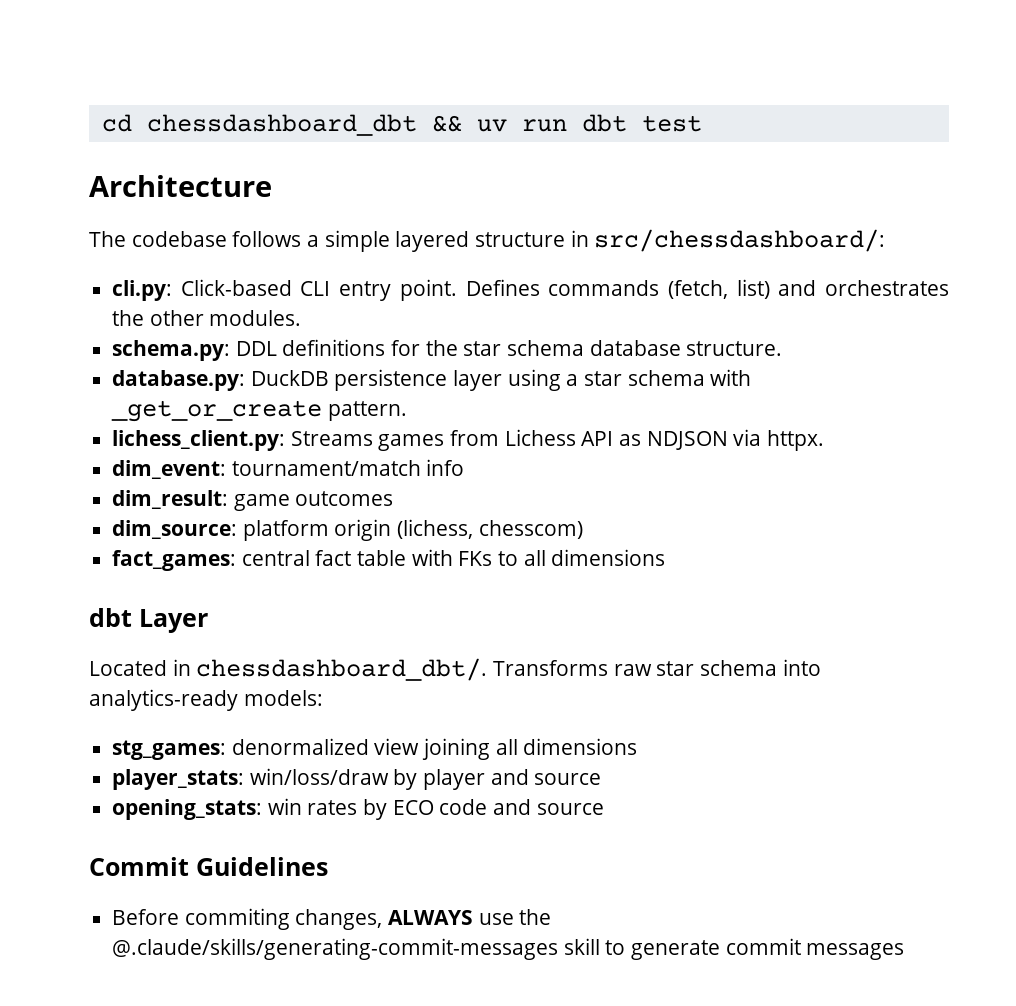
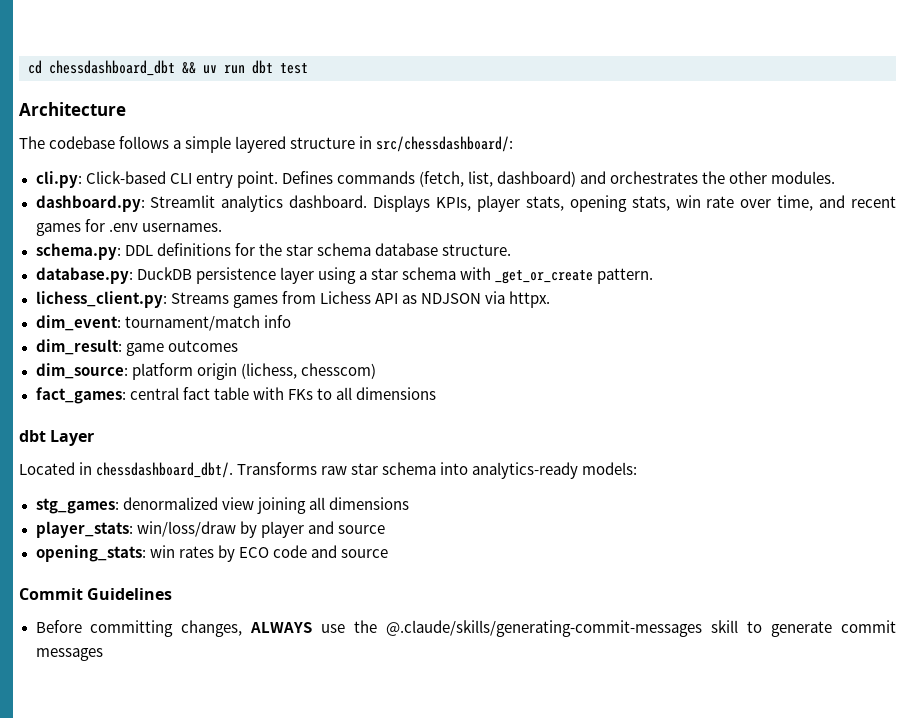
[736,279,770,299] list) -> [467,171,576,187] list, dashboard)
(302, 318) none -> [35,195,896,212] [35,219,222,236] // dashboard.py: Streamlit analytics dashboard. Displays KPIs, player stats, opening stats, win rate over time, and recent games for .env usernames.
[184,908,290,930] commiting -> [90,620,174,637] committing

